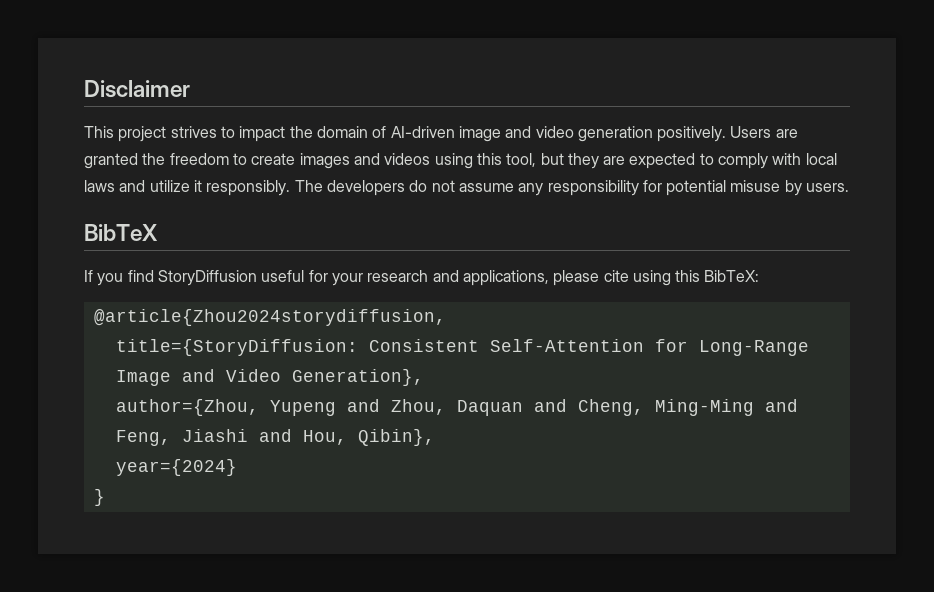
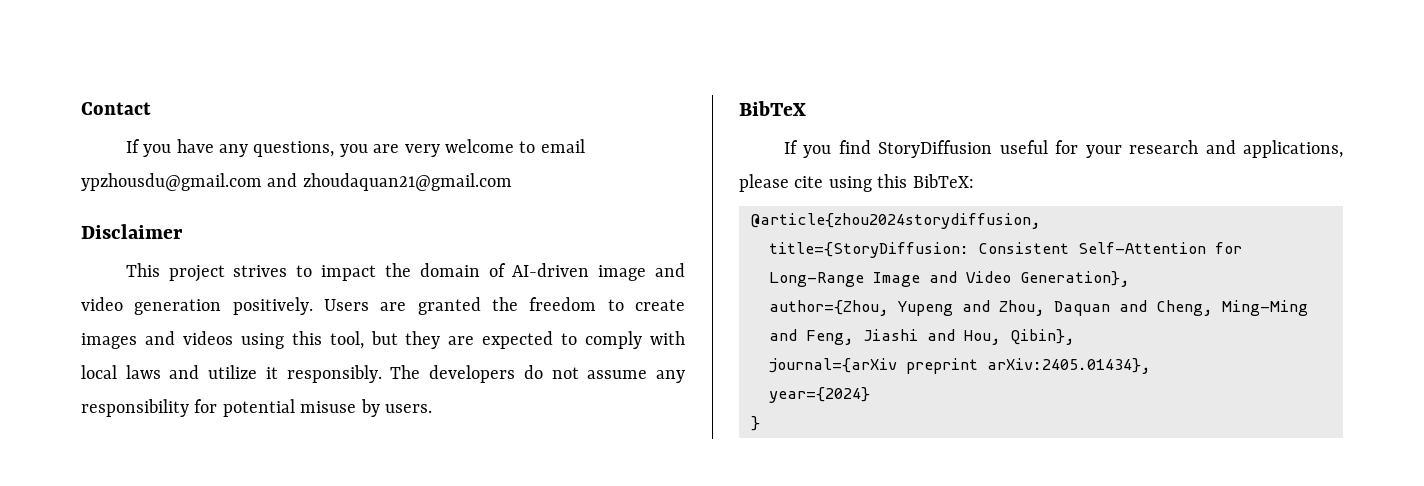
(84, 89) none -> [81,102,151,115] [125,139,585,157] [81,173,512,191] Contact // If you have any questions, you are very welcome to email ypzhousdu@gmail.com and zhoudaquan21@gmail.com //
[93,309,446,326] @article{Zhou2024storydiffusion, -> [751,213,1041,229] @article{zhou2024storydiffusion,
(435, 437) none -> [769,358,1151,374] // journal={arXiv preprint arXiv:2405.01434},

